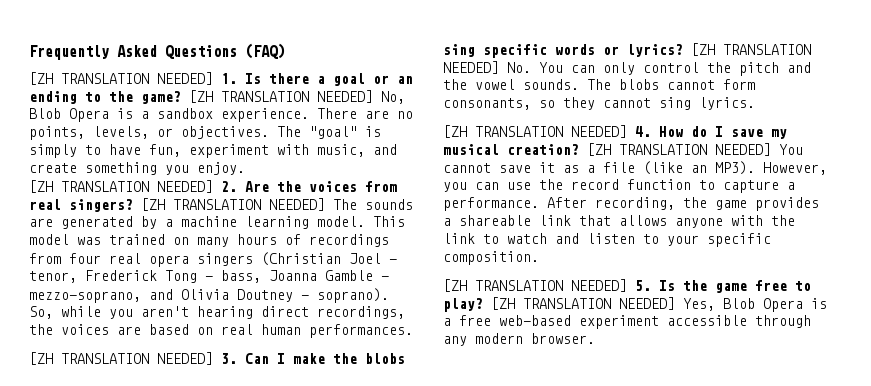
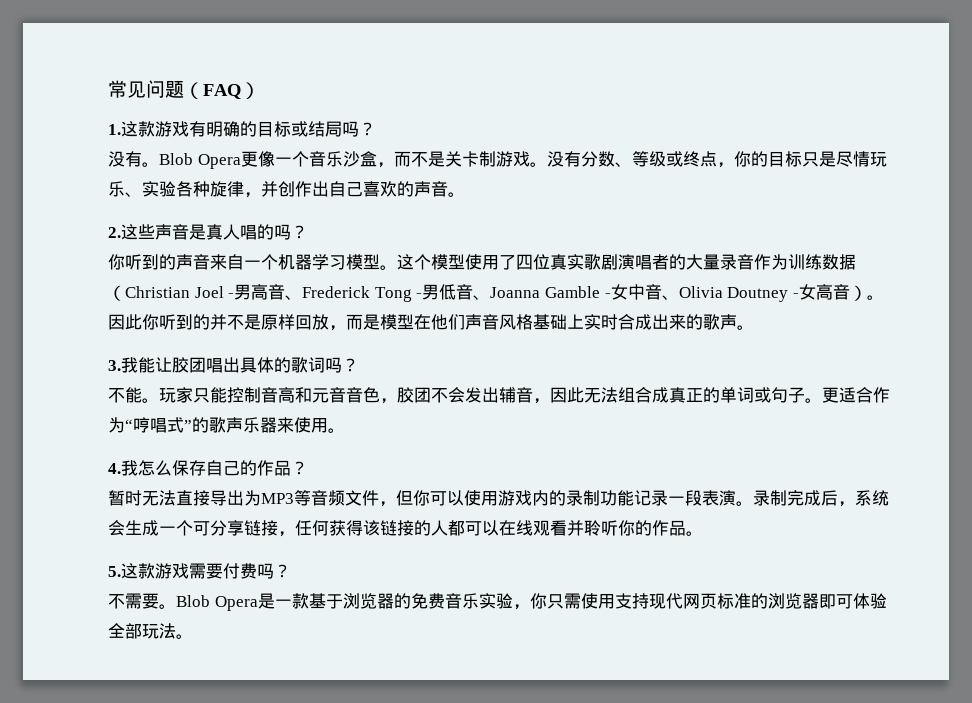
[29,43,285,60] [29,72,413,86] [29,90,405,104] [29,108,413,122] [29,126,381,140] [29,144,397,158] [29,162,245,175] [29,180,397,193] [29,198,413,212] [29,216,405,229] [29,234,389,247] [29,252,397,267] [29,271,77,283] Frequently Asked Questions (FAQ) // [ZH TRANSLATION NEEDED] 1. Is there a goal or an ending to the game? [ZH TRANSLATION NEEDED] No, Blob Opera is a sandbox experience. There are no points, levels, or objectives. The "goal" is simply to have fun, experiment with music, and create something you enjoy. // [ZH TRANSLATION NEEDED] 2. Are the voices from real singers? [ZH TRANSLATION NEEDED] The sounds are generated by a machine learning model. This model was trained on many hours of recordings from four real opera singers (Christian Joel - tenor, -> [108,80,260,99] [108,121,376,137] [108,151,887,169] [108,181,465,198] [108,224,308,240] [108,254,856,270] [108,284,303,301] 常见问题（FAQ） // 1.这款游戏有明确的目标或结局吗？ // 没有。Blob Opera更像一个音乐沙盒，而不是关卡制游戏。没有分数、等级或终点，你的目标只是尽情玩乐、实验各种旋律，并创作出自己喜欢的声音。 // 2.这些声音是真人唱的吗？ // 你听到的声音来自一个机器学习模型。这个模型使用了四位真实歌剧演唱者的大量录音作为训练数据（Christian Joel -男高音、
[221,270,261,283] bass, -> [422,284,491,300] 男低音、
[29,289,173,303] mezzo-soprano, and -> [610,284,679,300] 女中音、
[317,288,389,303] [29,306,405,319] [29,324,413,338] [29,352,405,365] [443,43,811,58] [443,61,811,76] [443,79,755,90] [443,97,755,110] [443,125,787,139] [443,143,803,156] [443,161,827,175] [443,179,795,193] [443,197,819,211] [443,215,795,228] [443,233,771,247] [443,251,539,265] [443,279,811,293] [443,297,827,312] [443,315,811,329] [443,333,595,346] soprano). So, while you aren't hearing direct recordings, the voices are based on real human performances. // [ZH TRANSLATION NEEDED] 3. Can I make the blobs sing specific words or lyrics? [ZH TRANSLATION NEEDED] No. You can only control the pitch and the vowel sounds. The blobs cannot form consonants, so they cannot sing lyrics. // [ZH TRANSLATION NEEDED] 4. How do I save my musical creation? [ZH TRANSLATION NEEDED] You cannot save it as a file (like an MP3). However, you can use the record function to capture a performance. After recording, the game provides a shareable link that allows anyone with the link to watch and listen to your specific composition. // [ZH TRANSLATION NEEDED] 5. Is the game free to play? [ZH TRANSLATION NEEDED] Yes, Blob Opera is a free web-based experiment accessible through any modern browser. -> [798,284,884,301] [108,314,754,331] [108,357,359,373] [108,387,890,404] [108,417,345,433] [108,460,308,476] [108,490,889,507] [108,520,703,537] [108,563,291,579] [108,593,887,611] [108,623,193,639] 女高音）。因此你听到的并不是原样回放，而是模型在他们声音风格基础上实时合成出来的歌声。 // 3.我能让胶团唱出具体的歌词吗？ // 不能。玩家只能控制音高和元音音色，胶团不会发出辅音，因此无法组合成真正的单词或句子。更适合作为“哼唱式”的歌声乐器来使用。 // 4.我怎么保存自己的作品？ // 暂时无法直接导出为MP3等音频文件，但你可以使用游戏内的录制功能记录一段表演。录制完成后，系统会生成一个可分享链接，任何获得该链接的人都可以在线观看并聆听你的作品。 // 5.这款游戏需要付费吗？ // 不需要。Blob Opera是一款基于浏览器的免费音乐实验，你只需使用支持现代网页标准的浏览器即可体验全部玩法。

